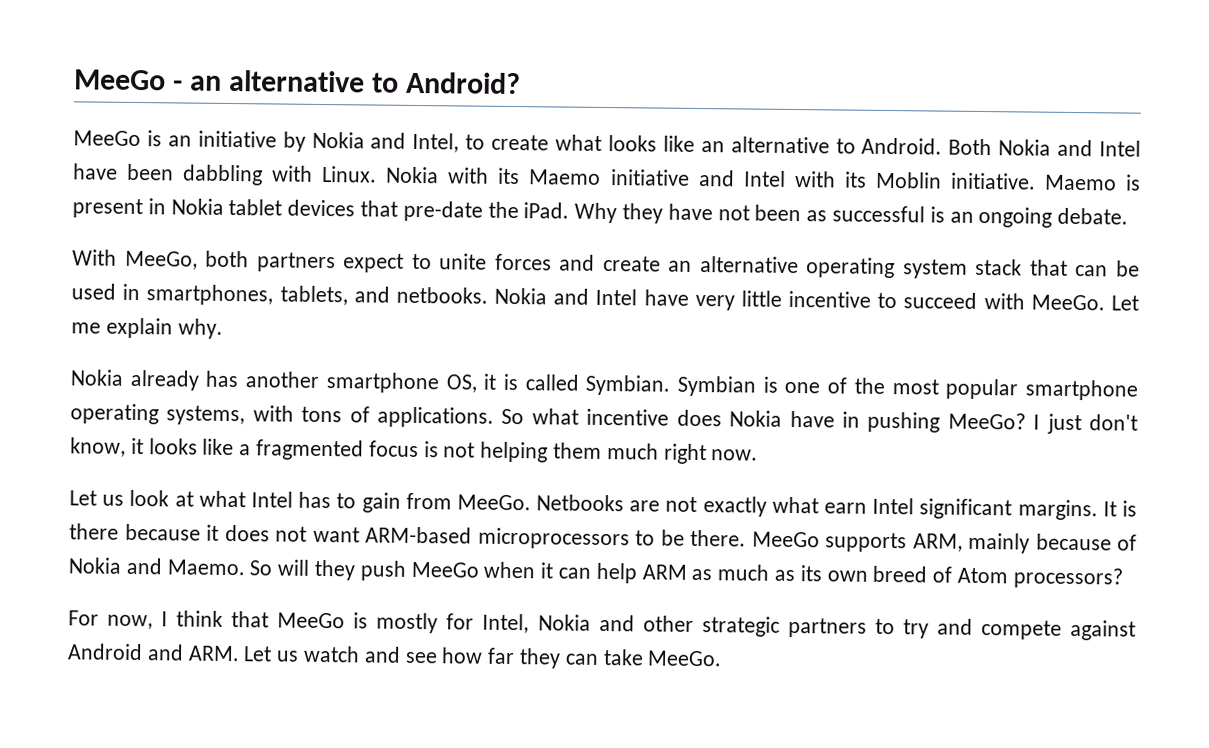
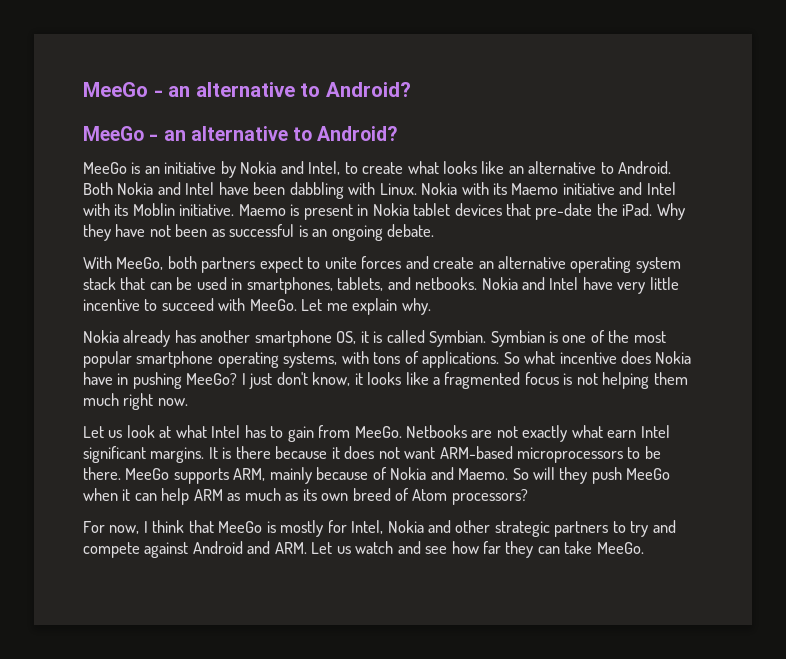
[74,69,521,95] MeeGo - an alternative to Android? -> [83,82,411,97] [83,126,398,141] MeeGo - an alternative to Android? // MeeGo - an alternative to Android?

